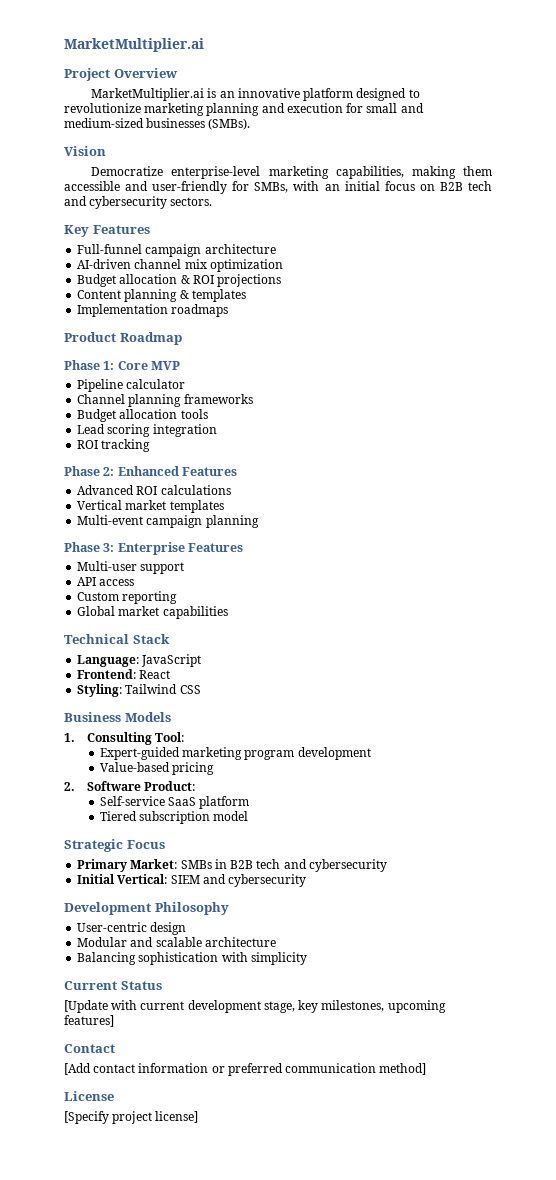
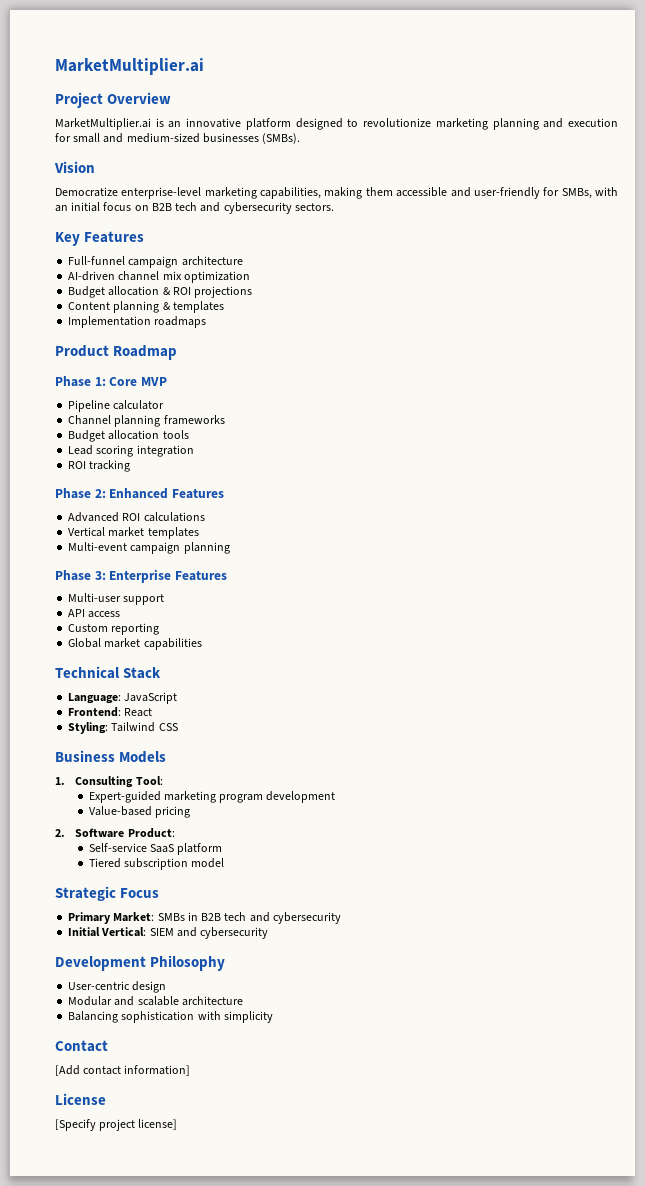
[64,981,162,990] [64,1000,446,1013] [64,1015,114,1027] [64,1044,115,1053] [64,1063,427,1076] Current Status // [Update with current development stage, key milestones, upcoming features] // Contact // [Add contact information or preferred communication method] -> [55,1040,108,1052] [55,1065,191,1076] Contact // [Add contact information]

